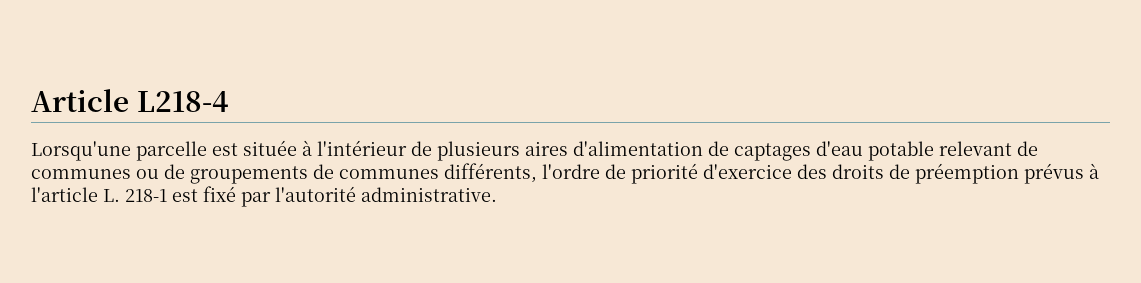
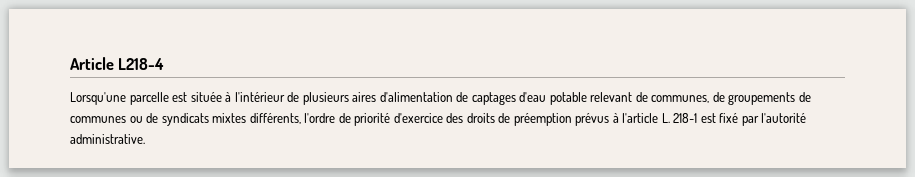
[31,169,159,179] communes ou -> [651,95,710,103] communes,
(439, 174) none -> [129,113,247,126] ou de syndicats mixtes

